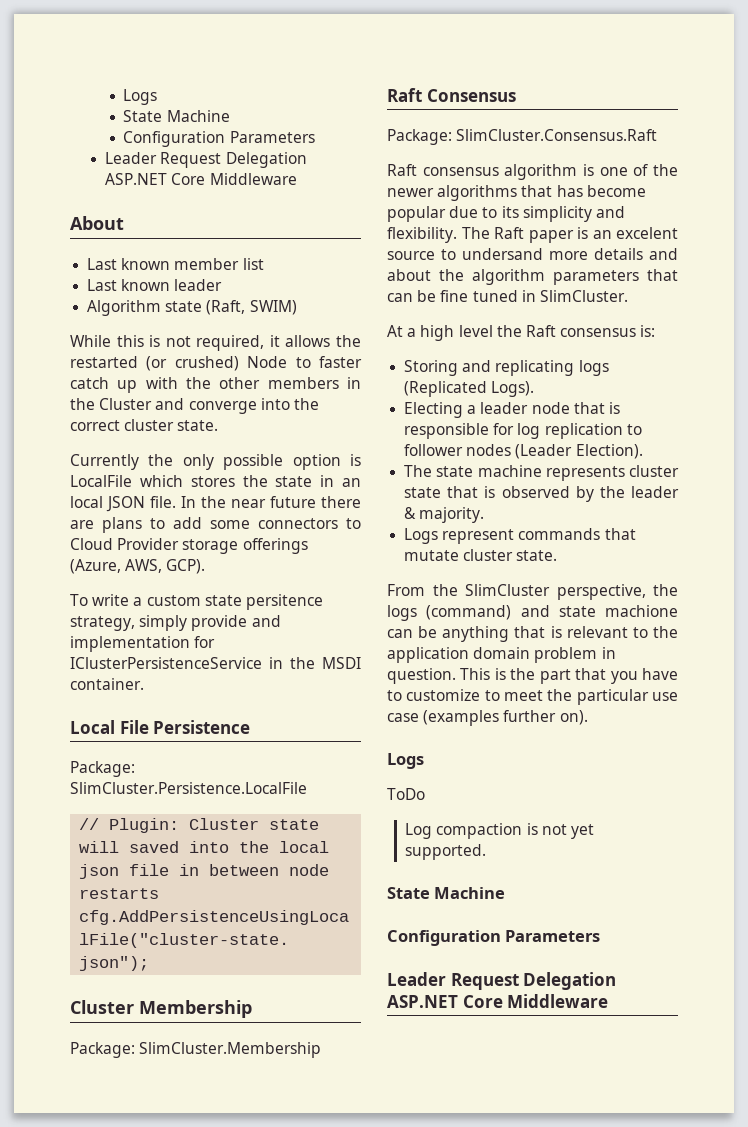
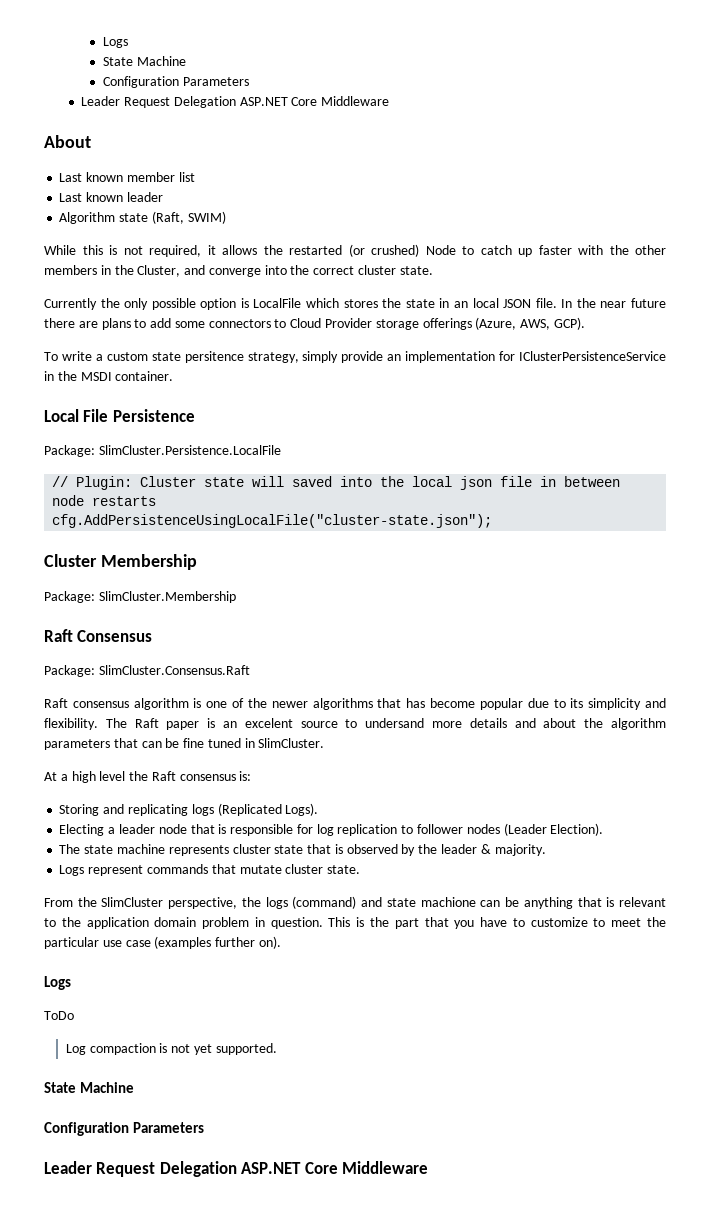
[319,356,362,368] faster -> (474, 250) none
(138, 386) none -> [538,245,572,255] faster
[99,398,153,410] Cluster -> [137,265,181,277] Cluster,
[251,615,281,627] and -> [387,354,402,361] an

